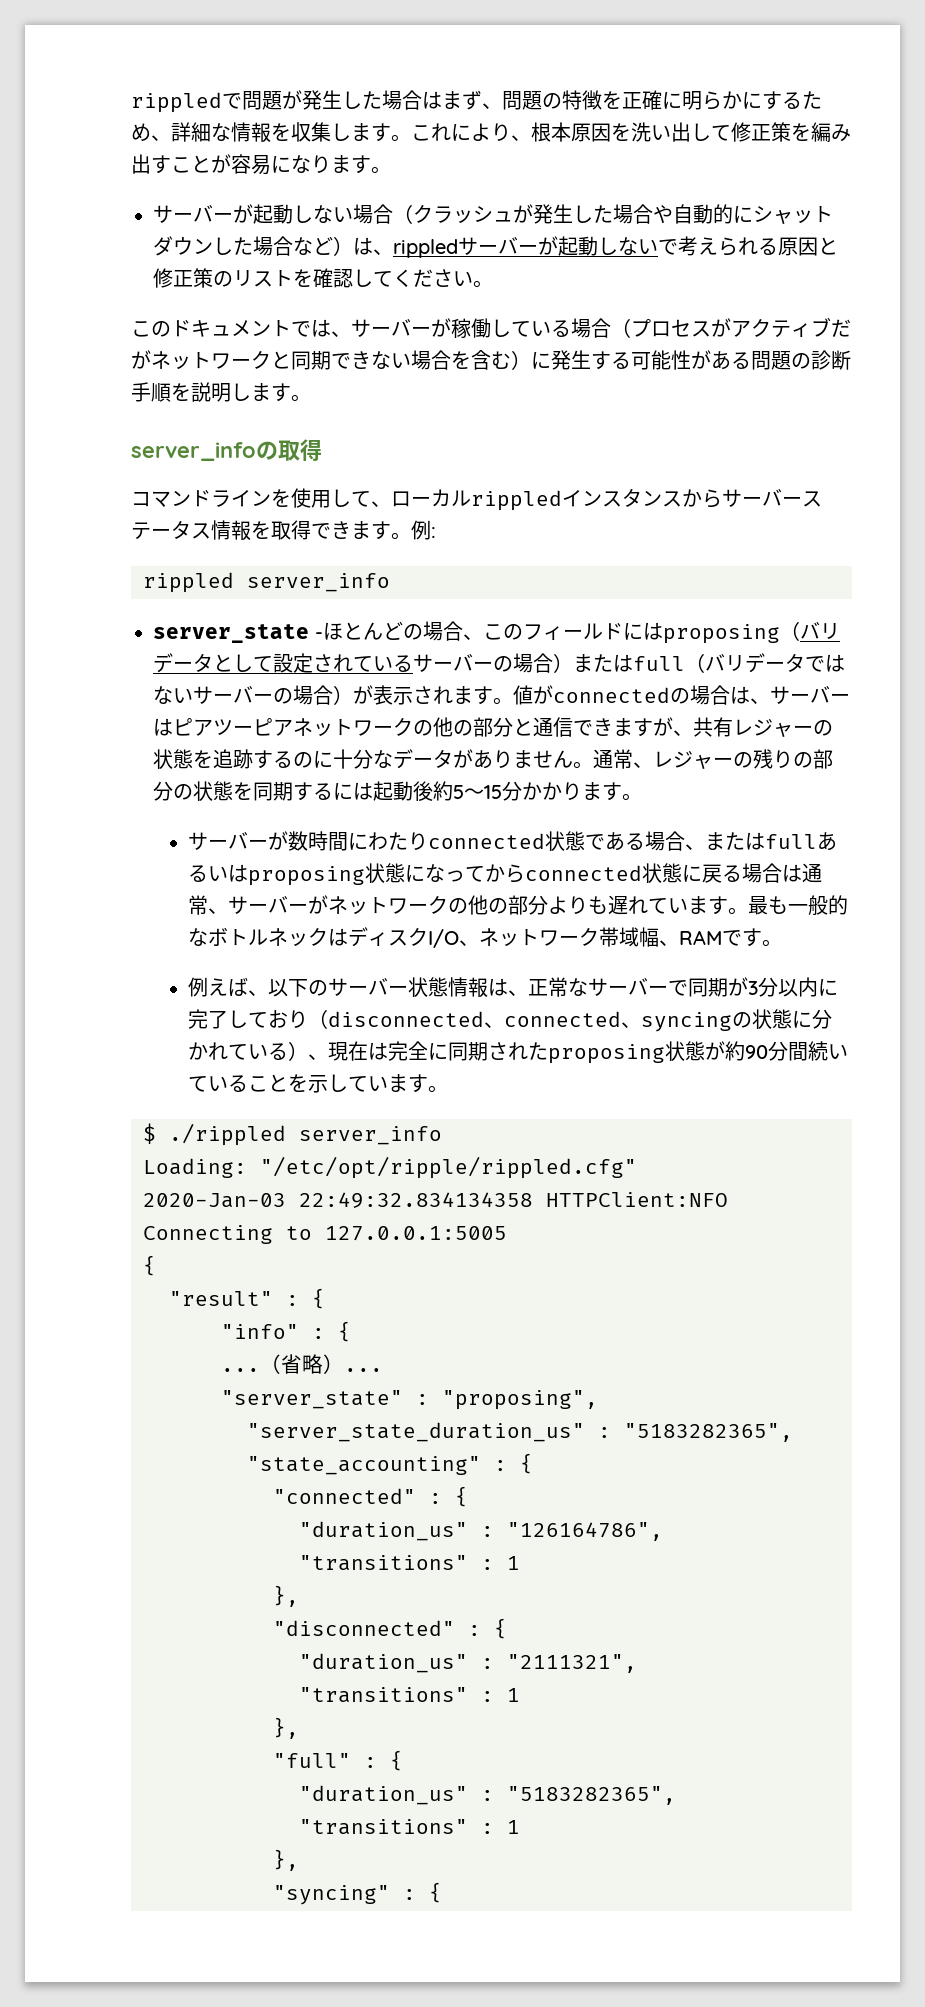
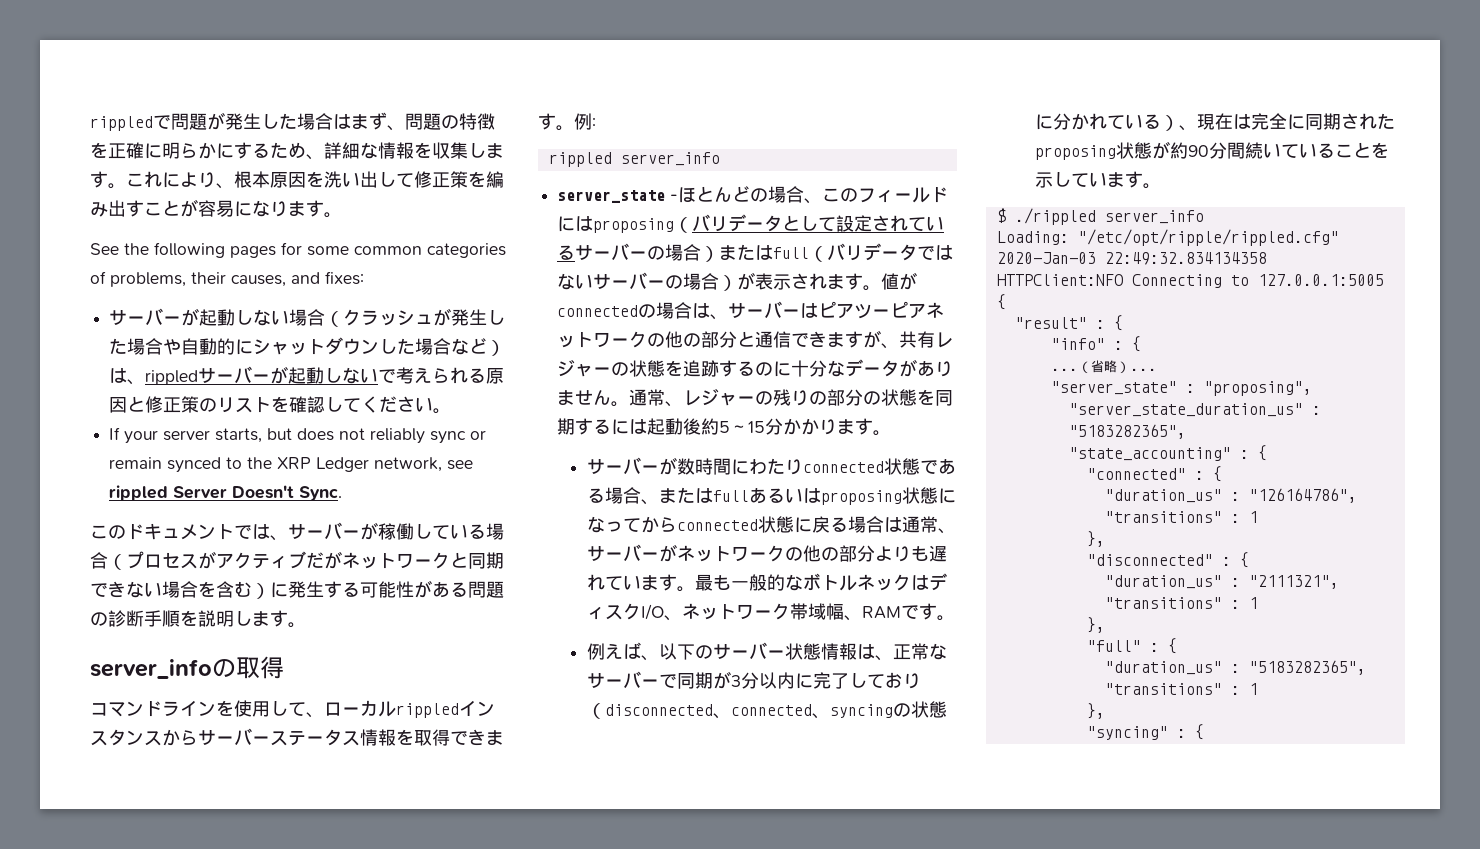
(391, 170) none -> [90,242,506,258] [90,271,364,287] // See the following pages for some common categories of problems, their causes, and fixes:
(493, 284) none -> [109,427,487,444] [109,457,474,473] [109,485,343,501] // If your server starts, but does not reliably sync or remain synced to the XRP Ledger network, see rippled Server Doesn't Sync.

